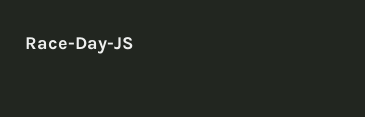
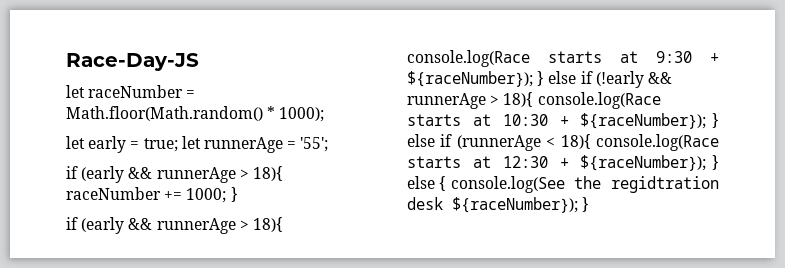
(133, 45) none -> [66,85,196,98] [66,106,325,122] [66,136,329,153] [66,166,283,183] [66,187,238,203] [66,217,283,234] [407,50,719,67] [407,71,672,88] [407,92,661,109] [407,113,719,129] [407,134,719,151] [407,155,719,171] [407,176,719,193] [407,197,590,213] // let raceNumber = Math.floor(Math.random() * 1000); // let early = true; let runnerAge = '55'; // if (early && runnerAge > 18){ raceNumber += 1000; } // if (early && runnerAge > 18){ console.log(Race starts at 9:30 + ${raceNumber}); } else if (!early && runnerAge > 18){ console.log(Race starts at 10:30 + ${raceNumber}); } else if (runnerAge < 18){ console.log(Race starts at 12:30 + ${raceNumber}); } else { console.log(See the regidtration desk ${raceNumber}); }

